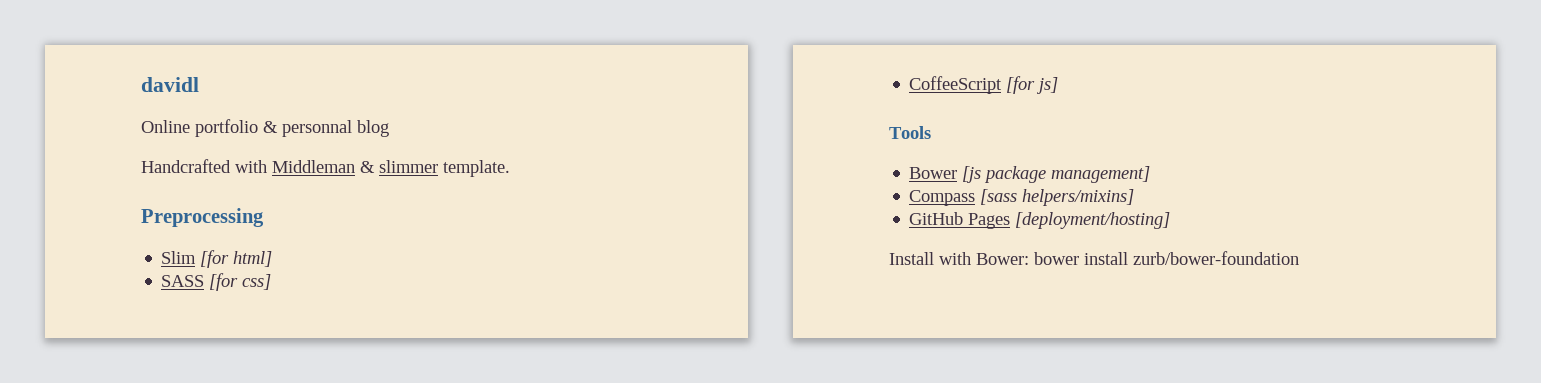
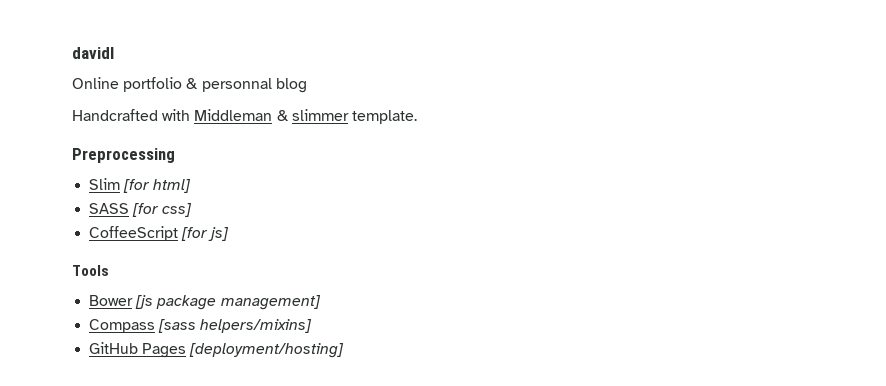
[889,251,1299,265] // Install with Bower: bower install zurb/bower-foundation -> (345, 350) none

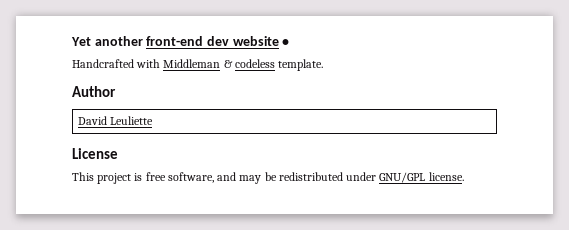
[72,47,114,59] [72,77,307,93] davidl // Online portfolio & personnal blog -> [71,36,290,46] Yet another front-end dev website •
[291,109,349,121] slimmer -> [234,59,275,68] codeless
[72,148,175,163] [89,178,192,193] [89,203,193,217] [89,226,230,241] [72,265,109,276] [89,295,321,310] [89,319,313,333] [89,342,345,358] Preprocessing // Slim [for html] // SASS [for css] // CoffeeScript [for js] // Tools // Bower [js package management] // Compass [sass helpers/mixins] // GitHub Pages [deployment/hosting] -> [72,86,116,97] [77,116,153,125] [72,148,118,159] [72,172,464,184] Author // David Leuliette // License // This project is free software, and may be redistributed under GNU/GPL license.

